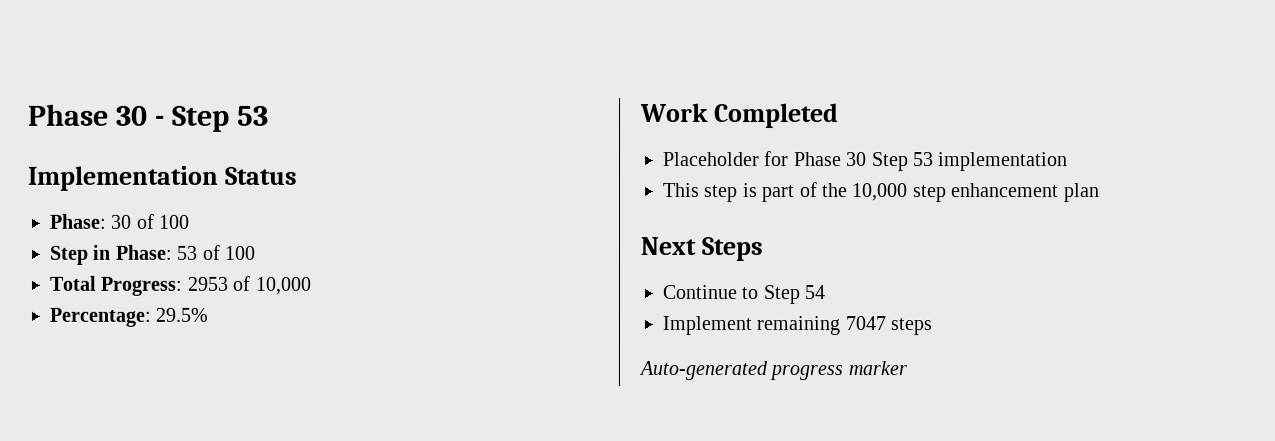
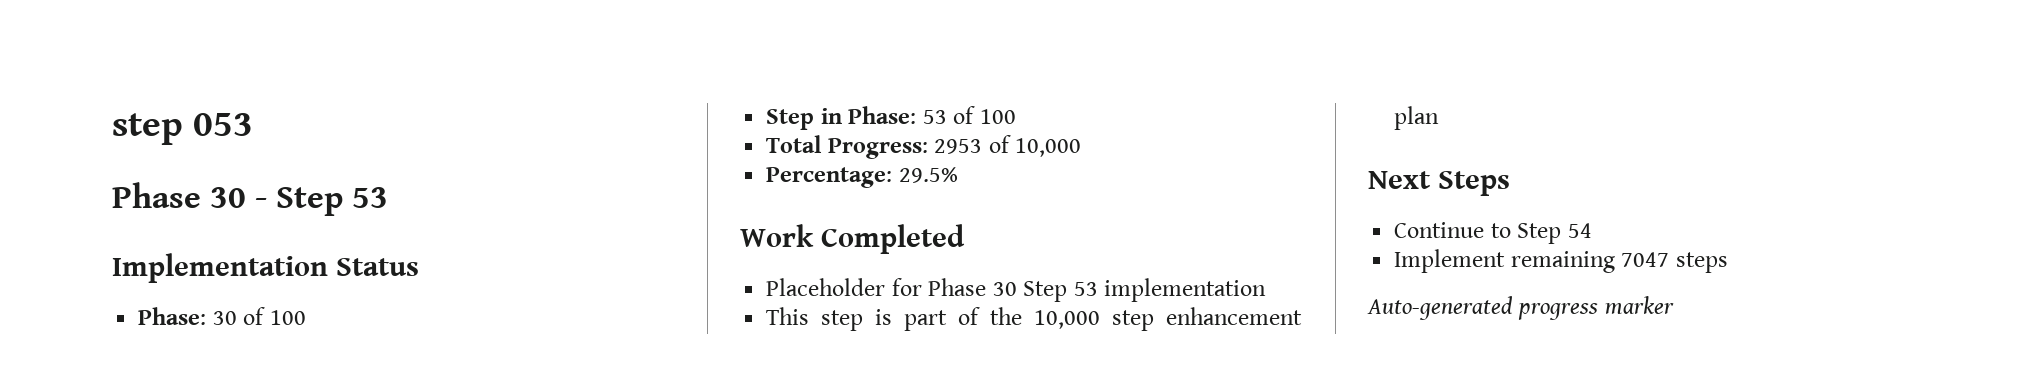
(28, 114) none -> [112,113,254,145] step 053 //

